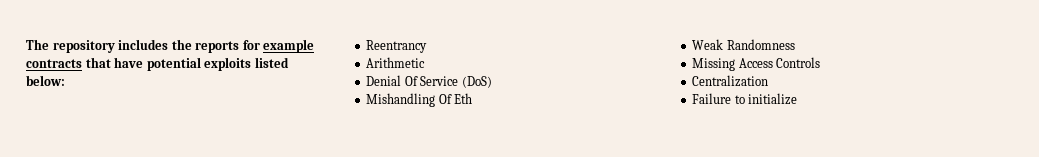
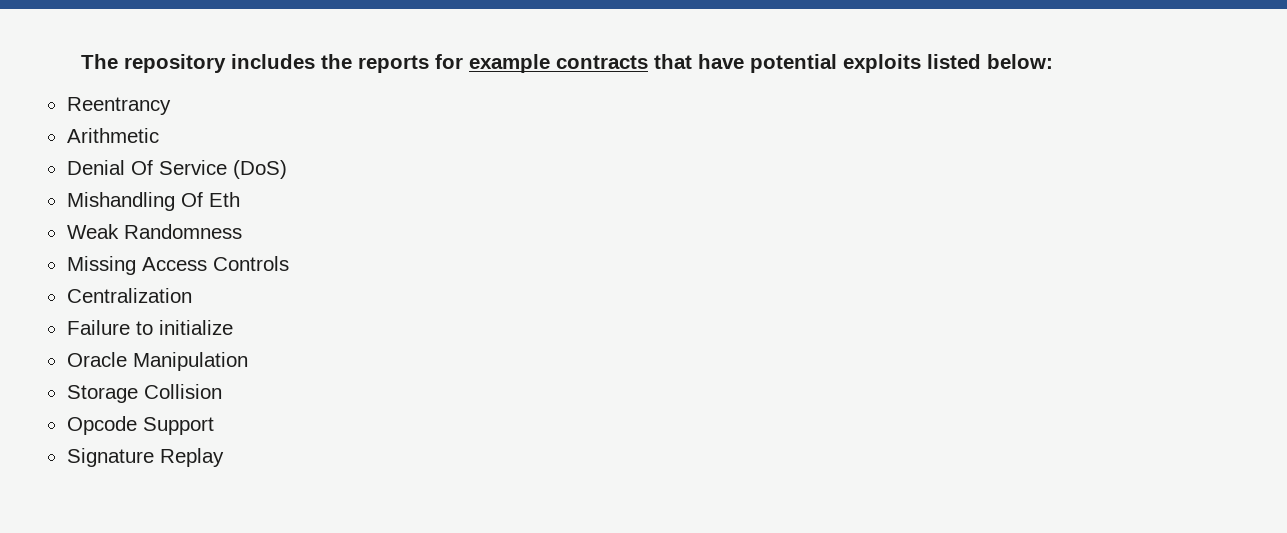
(798, 99) none -> [66,352,248,371] [66,384,222,403] [66,416,214,435] [66,448,224,467] // Oracle Manipulation // Storage Collision // Opcode Support // Signature Replay

